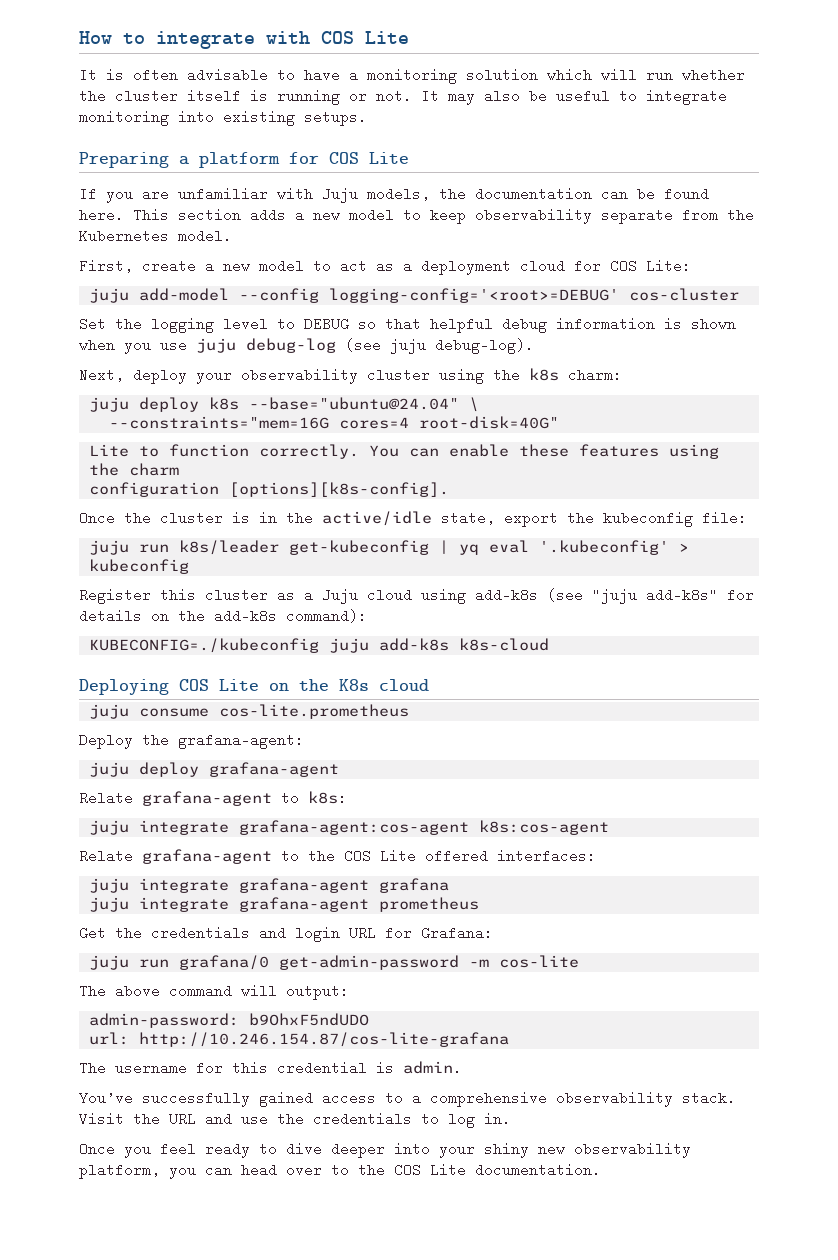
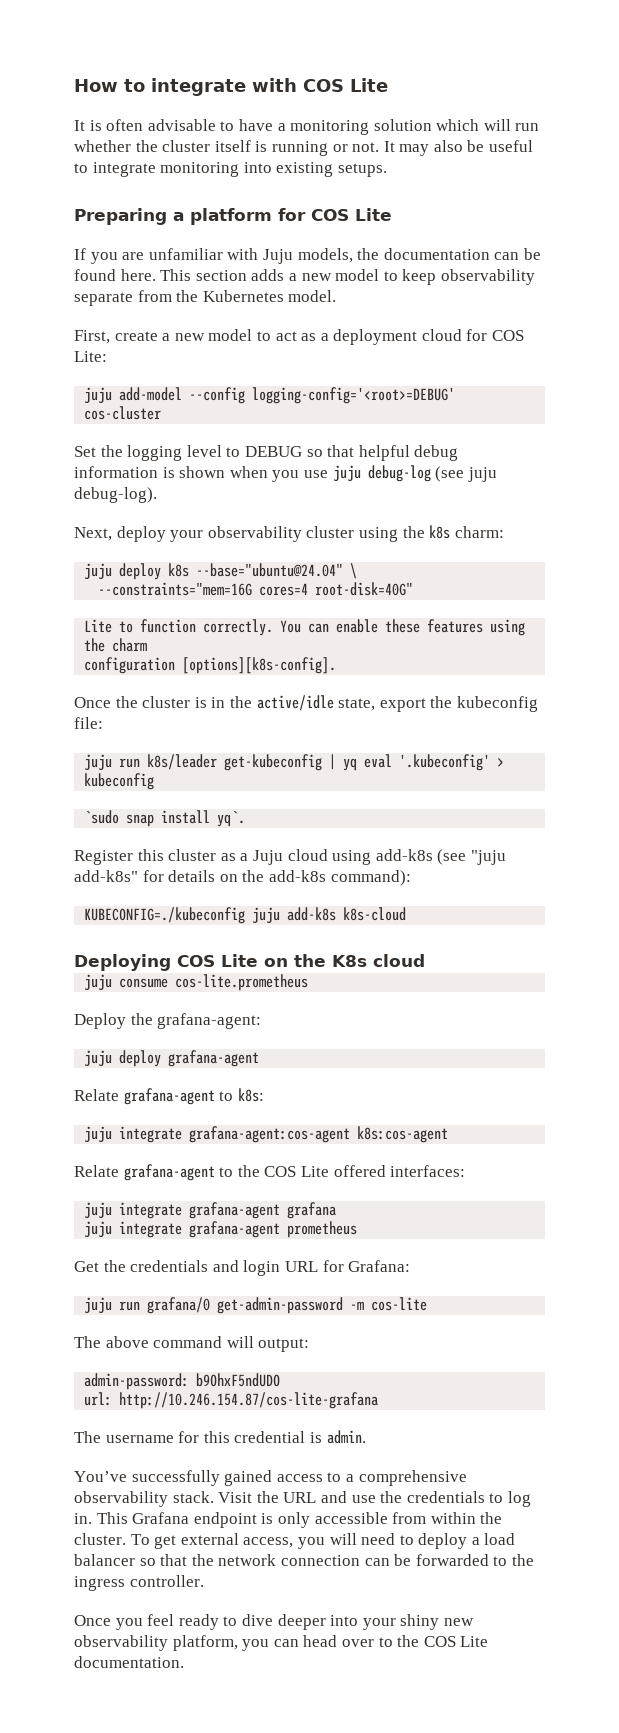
(189, 566) none -> [84,810,246,827] // `sudo snap install yq`.
(511, 1119) none -> [96,1512,503,1528] [74,1533,516,1549] [74,1554,534,1566] [74,1575,204,1591] This Grafana endpoint is only accessible from within the cluster. To get external access, you will need to deploy a load balancer so that the network connection can be forwarded to the ingress controller.

